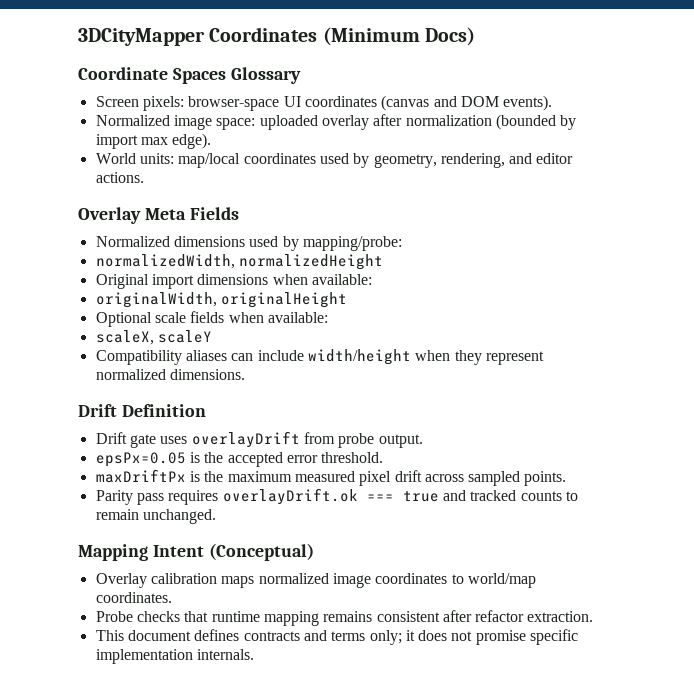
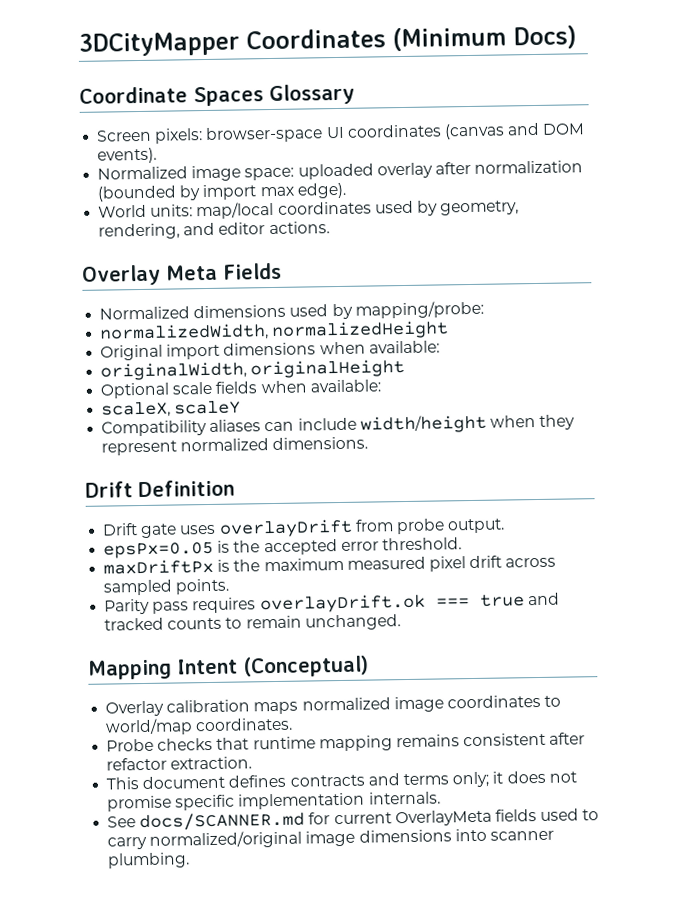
(254, 654) none -> [107,808,600,832] [107,828,554,850] [107,852,191,869] // See docs/SCANNER.md for current OverlayMeta fields used to carry normalized/original image dimensions into scanner plumbing.

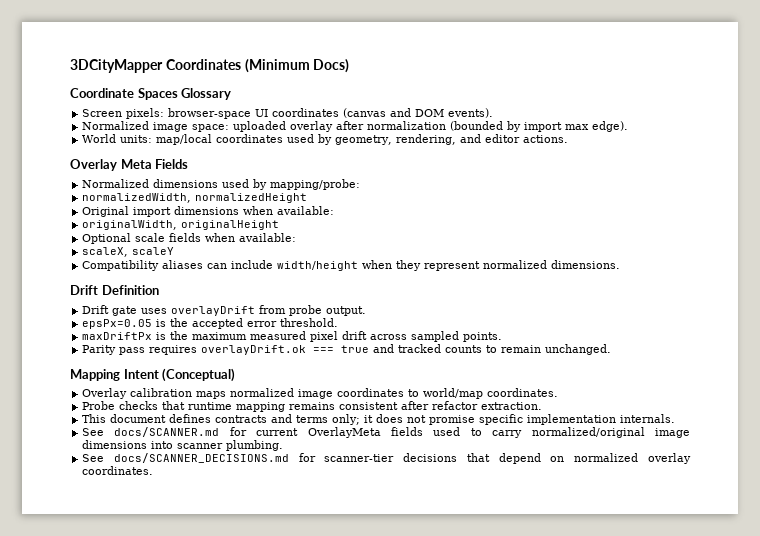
(191, 860) none -> [82,453,691,464] [82,466,154,475] // See docs/SCANNER_DECISIONS.md for scanner-tier decisions that depend on normalized overlay coordinates.

